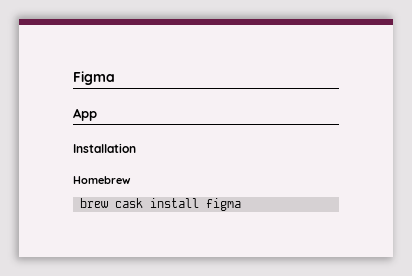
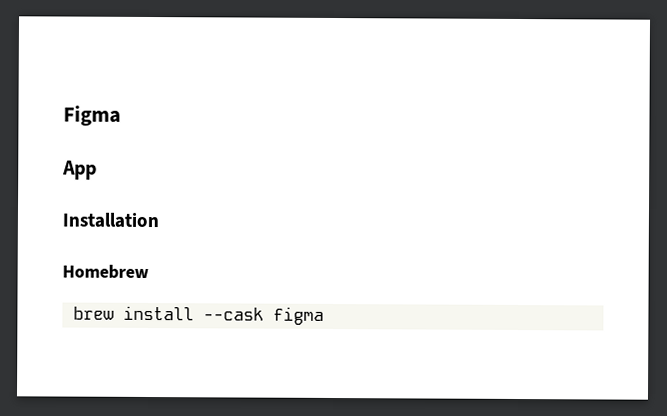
[114,198,199,208] cask install -> [122,305,264,321] install --cask

